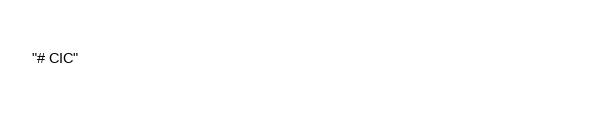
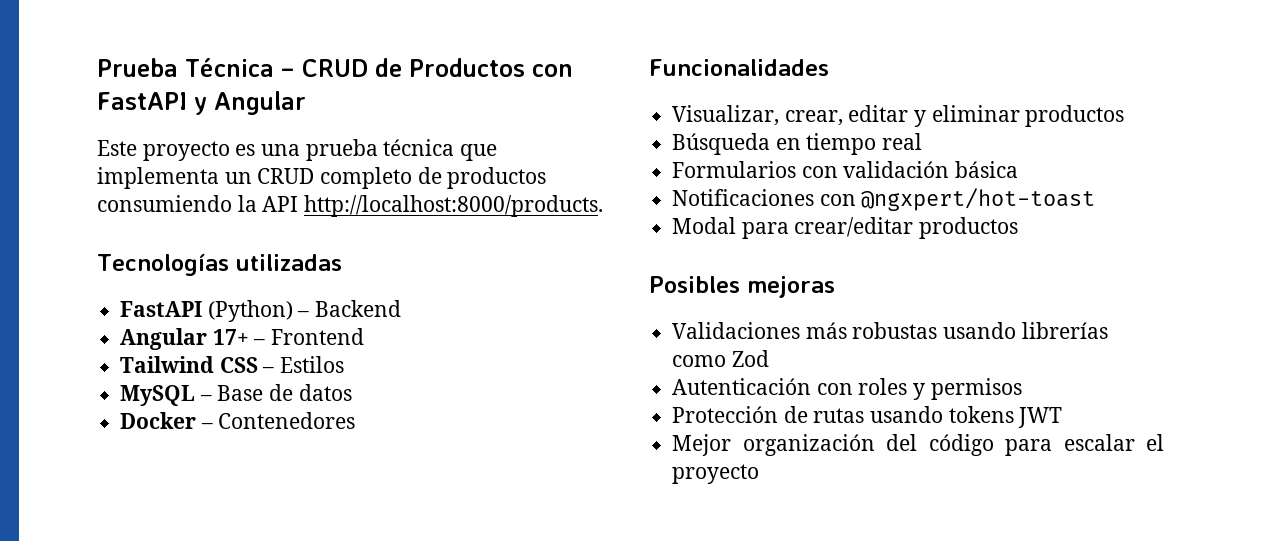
[32,53,78,63] "# CIC" -> [97,58,573,77] [97,91,306,115] [97,139,498,161] [97,167,547,189] [97,195,604,217] [97,253,342,276] [120,300,402,322] [120,328,365,350] [120,356,345,373] [120,384,352,406] [120,412,356,429] [649,59,829,76] [672,105,1125,127] [672,133,923,155] [672,161,1019,178] [672,188,1096,211] [672,217,1019,239] [649,276,835,298] [672,322,1108,339] [672,350,769,367] [672,378,1022,400] [672,406,1063,428] [672,434,1164,456] [672,464,760,484] Prueba Técnica – CRUD de Productos con FastAPI y Angular // Este proyecto es una prueba técnica que implementa un CRUD completo de productos consumiendo la API http://localhost:8000/products. // Tecnologías utilizadas // FastAPI (Python) – Backend // Angular 17+ – Frontend // Tailwind CSS – Estilos // MySQL – Base de datos // Docker – Contenedores // Funcionalidades // Visualizar, crear, editar y eliminar productos // Búsqueda en tiempo real // Formularios con validación básica // Notificaciones con @ngxpert/hot-toast // Modal para crear/editar productos // Posibles mejoras // Validaciones más robustas usando librerías como Zod // Autenticación con roles y permisos // Protección de rutas usando tokens JWT // Mejor organización del código para escalar el proyecto

